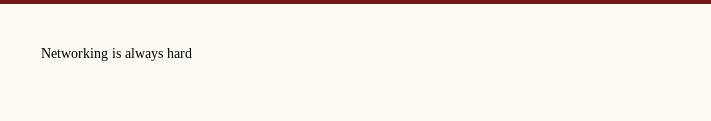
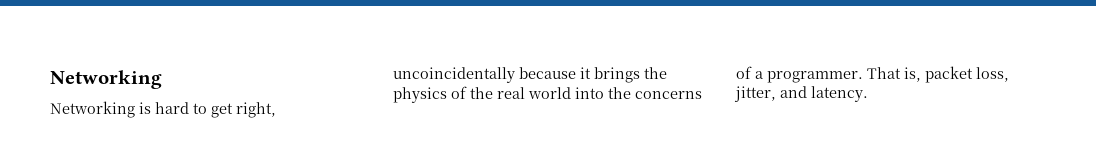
[41,48,192,61] Networking is always hard -> [50,70,162,89] [50,101,276,118] [393,67,667,83] [393,86,702,103] [736,66,1009,83] [734,86,868,102] Networking // Networking is hard to get right, uncoincidentally because it brings the physics of the real world into the concerns of a programmer. That is, packet loss, jitter, and latency.

